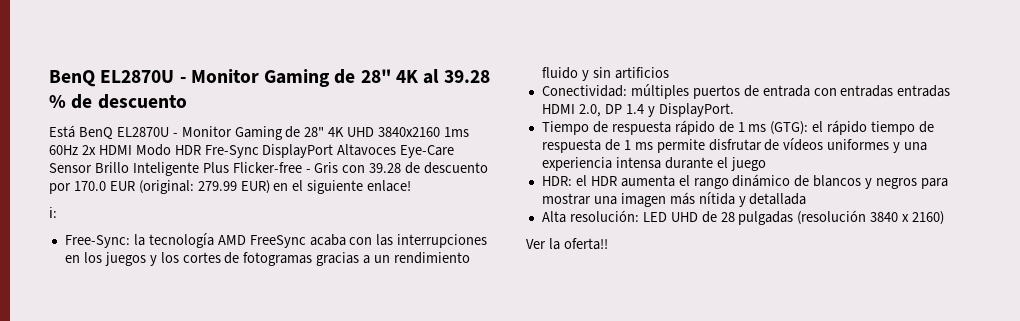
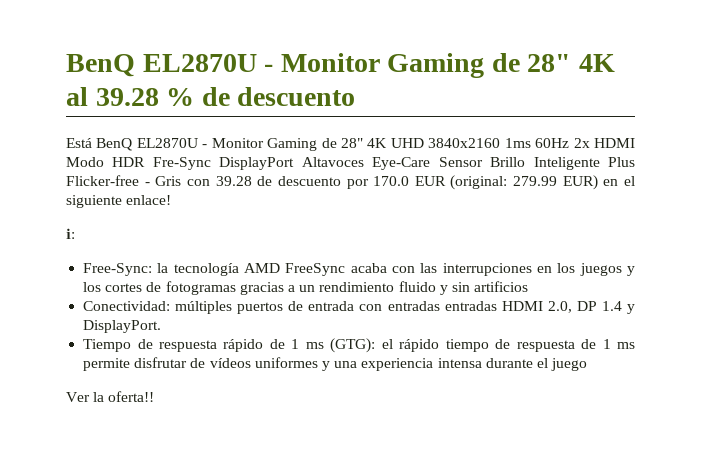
[541,174,949,189] [541,192,807,207] [541,210,945,225] // HDR: el HDR aumenta el rango dinámico de blancos y negros para mostrar una imagen más nítida y detallada // Alta resolución: LED UHD de 28 pulgadas (resolución 3840 x 2160) -> (588, 364) none

